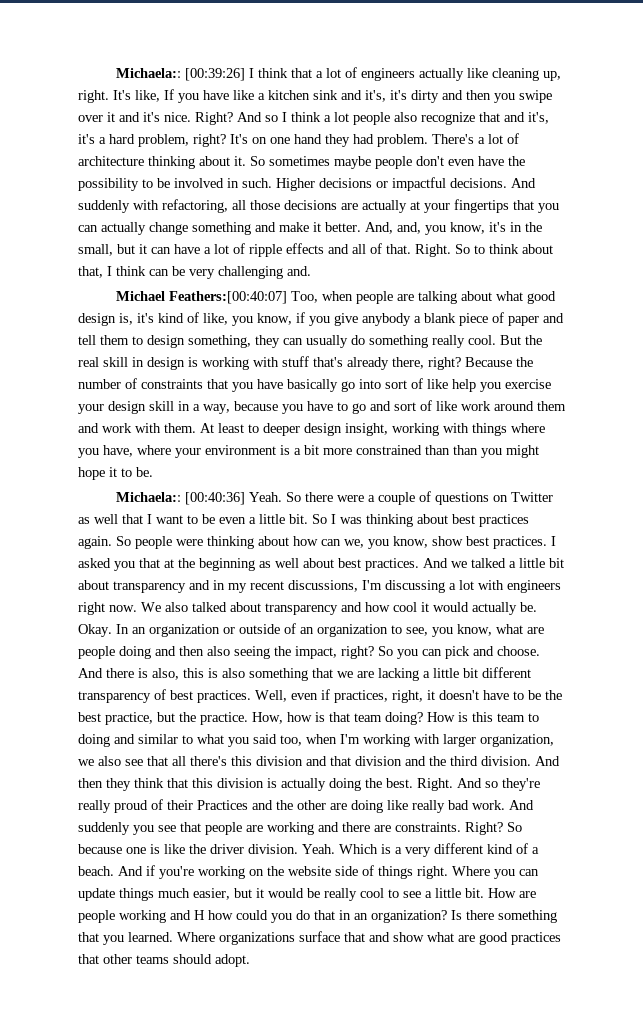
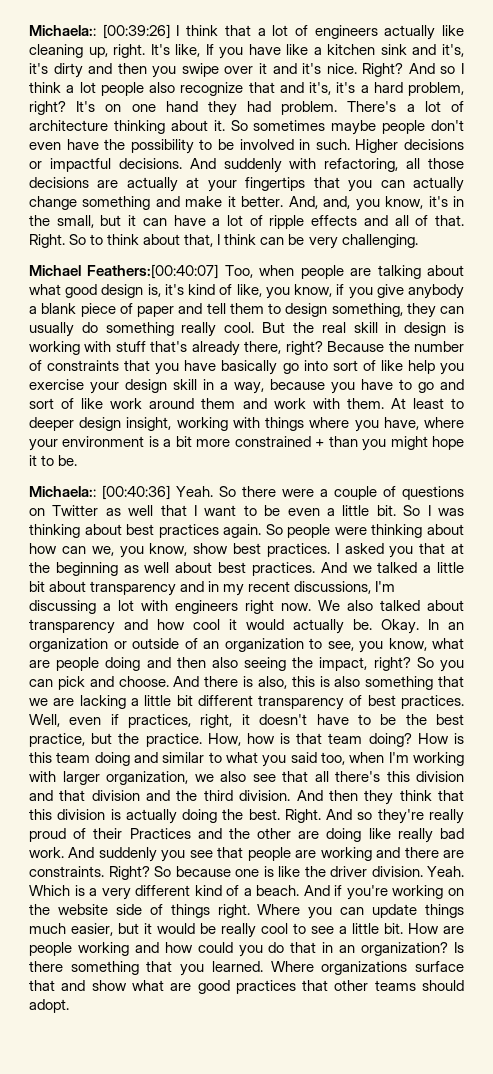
[218,266,311,279] challenging and. -> [341,234,418,248] challenging.
[425,445,450,455] than -> [315,439,325,447] +
[528,713,539,722] to -> (91, 757) none
[194,910,205,920] H -> (159, 947) none

